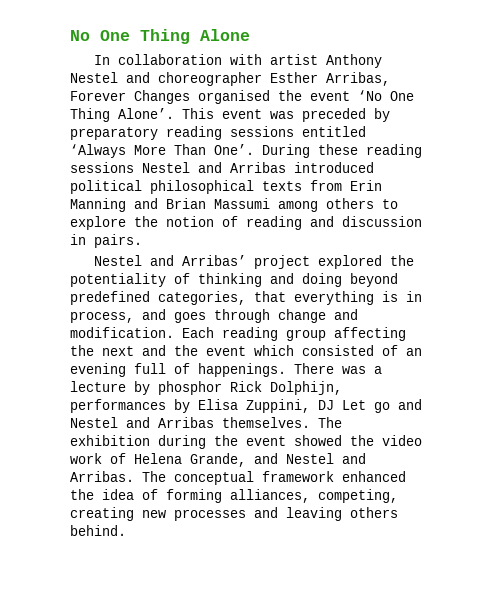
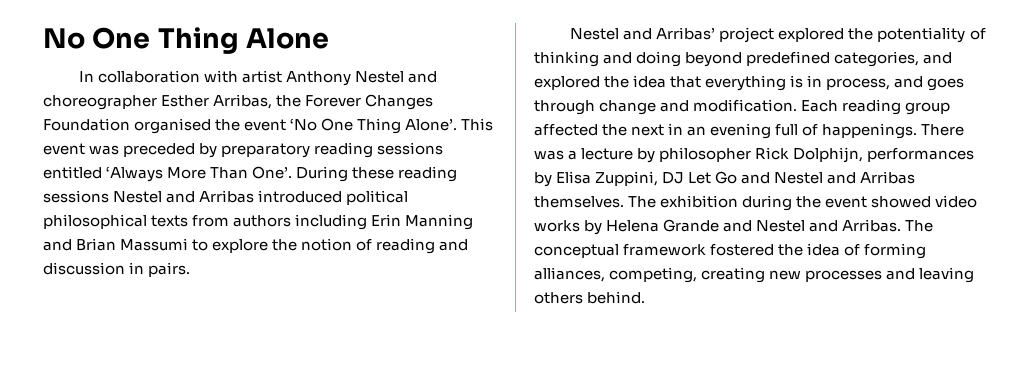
(390, 79) none -> [276,95,302,107] the
(190, 97) none -> [43,118,130,131] Foundation
(342, 185) none -> [233,214,368,230] authors including
[278,198,374,212] among others -> (189, 244) none
(246, 298) none -> [923,52,953,64] [534,75,667,90] and explored the idea
[334,327,406,341] affecting -> [534,124,598,136] affected
[142,345,398,356] and the event which consisted of -> [668,123,684,135] in
[158,381,222,395] phosphor -> [659,147,752,162] philosopher
[374,402,390,413] go -> [715,171,738,184] Go
[350,435,422,446] [70,453,246,467] the video work of Helena Grande, -> [935,195,978,208] [534,219,720,235] video works by Helena Grande
[342,471,406,482] enhanced -> [710,244,775,256] fostered

